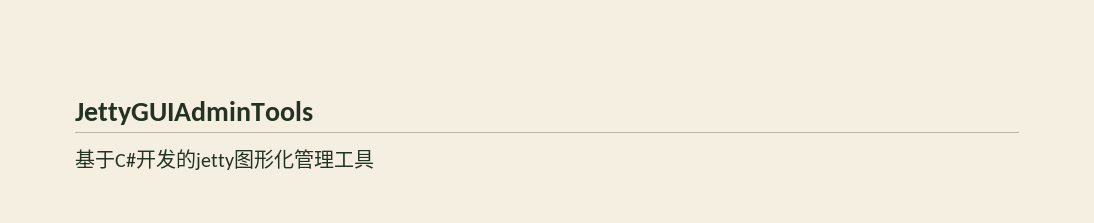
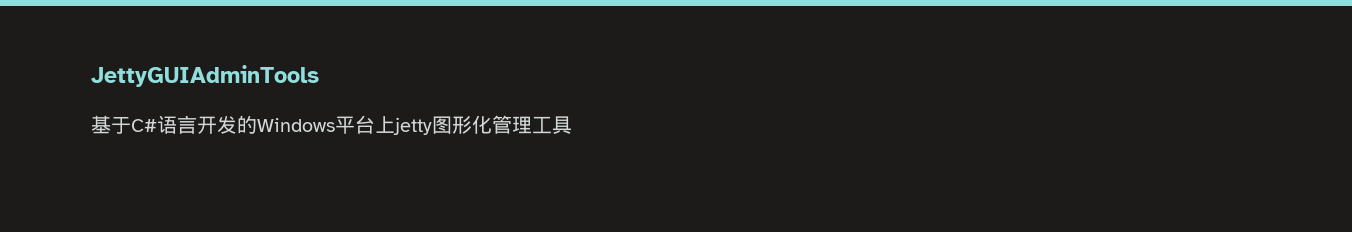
[136,149,196,169] 开发的 -> [157,115,395,134] 语言开发的Windows平台上

